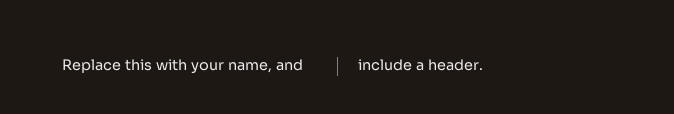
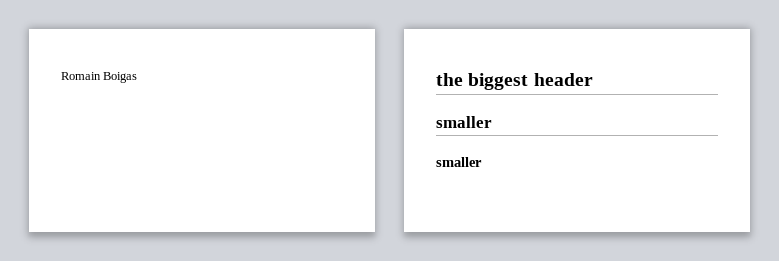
[62,59,483,74] Replace this with your name, and include a header. -> [61,72,138,83] [436,73,593,90] [436,116,492,128] [436,157,482,167] Romain Boigas // the biggest header // smaller // smaller

